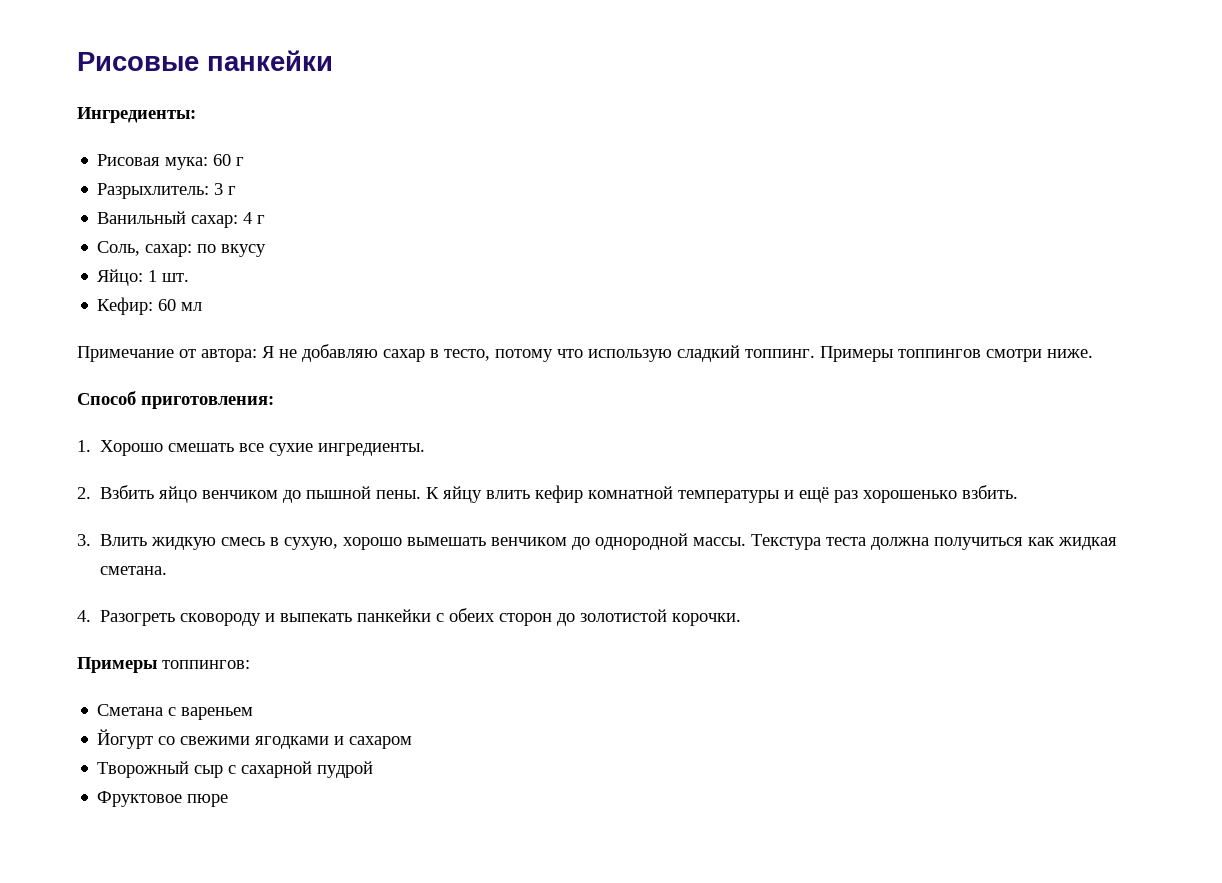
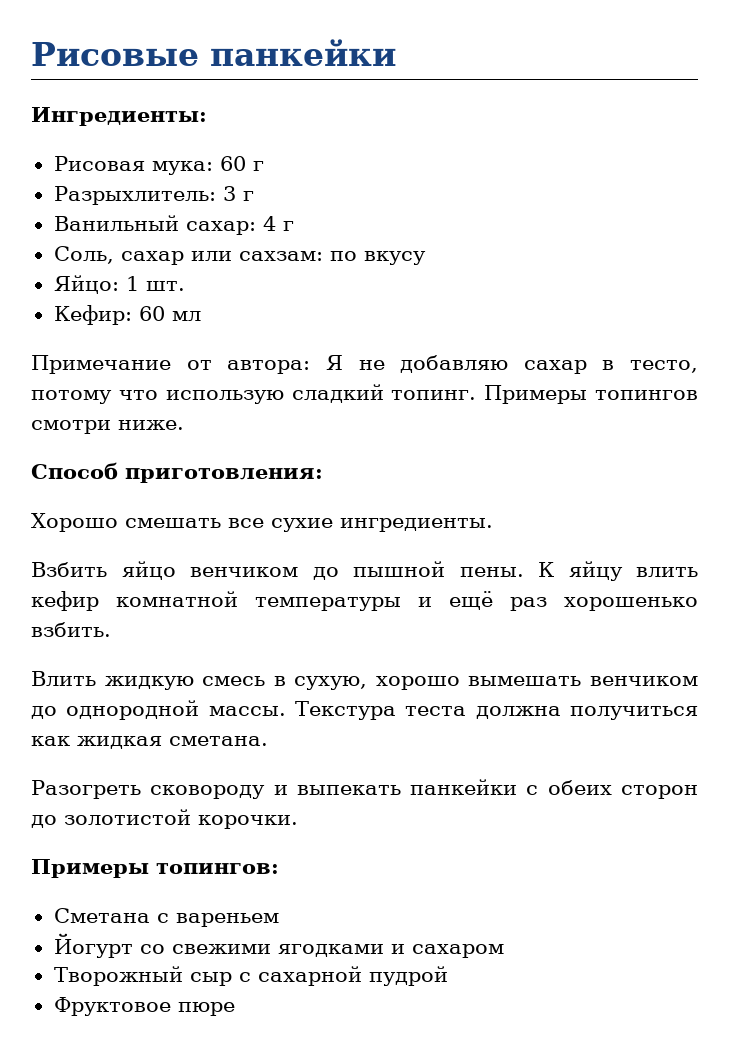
[145,244,193,257] сахар: -> [120,251,323,265] сахар или сахзам:
[745,346,981,362] топпинг. Примеры топпингов -> [391,385,698,404] топинг. Примеры топингов
[77,440,91,452] 1. -> (323, 475) none
[77,487,91,499] 2. -> (493, 525) none
[77,534,91,546] 3. -> (111, 629) none
[77,610,91,622] 4. -> (268, 741) none
[162,660,250,669] топпингов: -> [156,863,279,874] топингов:

